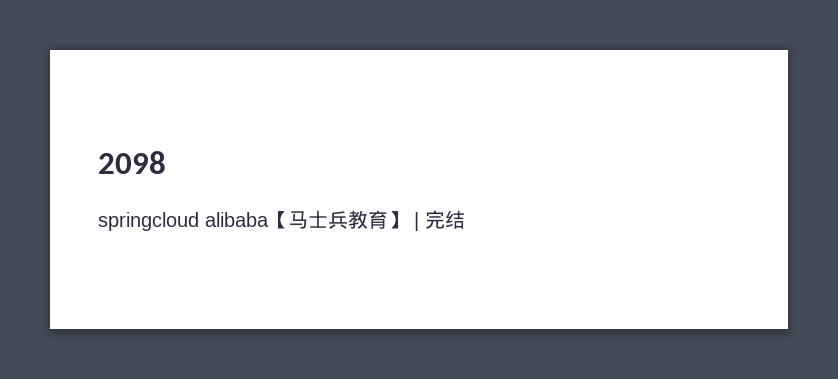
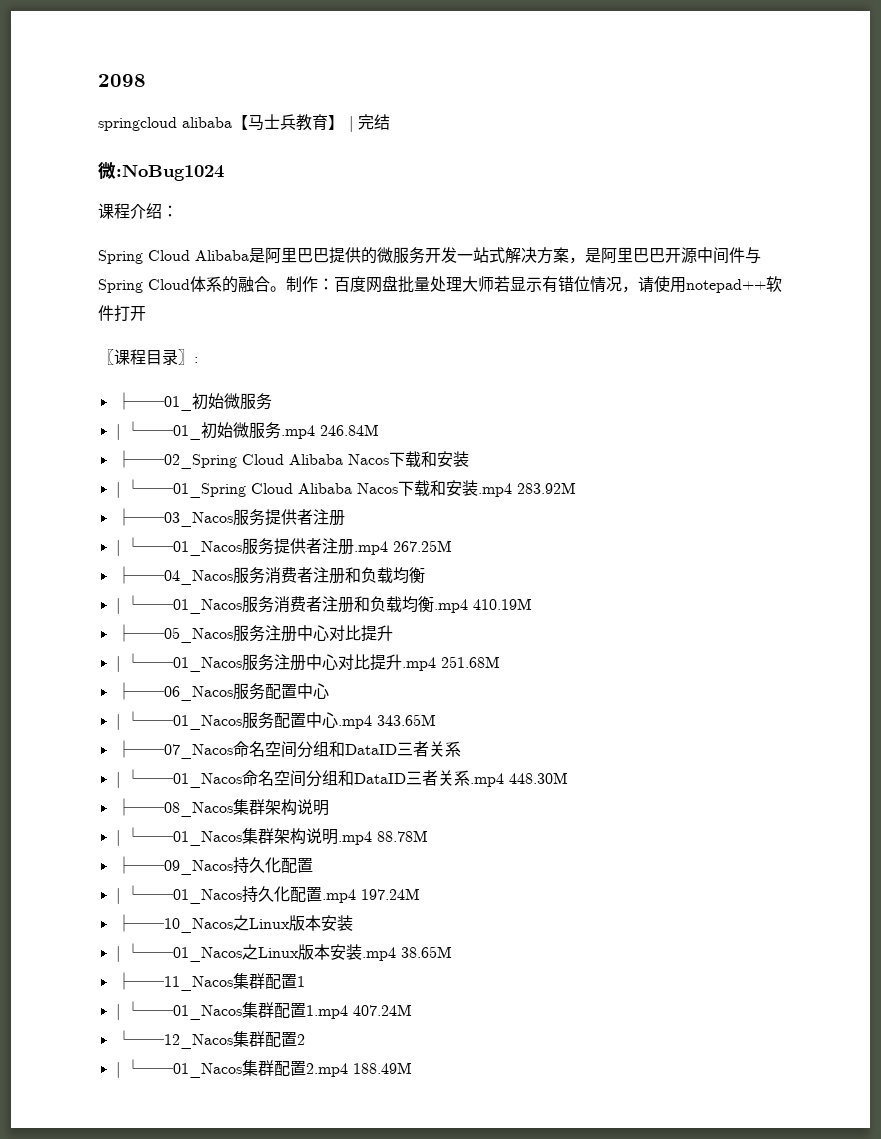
(465, 219) none -> [98,162,224,181] [98,203,178,219] [98,247,761,264] [98,275,782,293] [98,305,146,321] [98,349,198,365] [115,392,272,411] [115,421,379,440] [115,450,469,469] [115,479,576,498] [115,508,345,527] [115,537,452,556] [115,566,425,585] [115,595,532,614] [115,624,393,643] [115,653,500,672] [115,682,329,701] [115,711,436,730] [115,740,461,759] [115,769,568,788] [115,798,329,817] [115,827,428,846] [115,856,313,875] [115,885,420,904] [115,914,353,933] [115,943,452,962] [115,972,305,991] [115,1001,412,1020] [115,1030,305,1049] [115,1059,412,1078] // 微:NoBug1024 // 课程介绍： // Spring Cloud Alibaba是阿里巴巴提供的微服务开发一站式解决方案，是阿里巴巴开源中间件与Spring Cloud体系的融合。制作：百度网盘批量处理大师若显示有错位情况，请使用notepad++软件打开 // 〖课程目录〗: // ├──01_初始微服务 // | └──01_初始微服务.mp4 246.84M // ├──02_Spring Cloud Alibaba Nacos下载和安装 // | └──01_Spring Cloud Alibaba Nacos下载和安装.mp4 283.92M // ├──03_Nacos服务提供者注册 // | └──01_Nacos服务提供者注册.mp4 267.25M // ├──04_Nacos服务消费者注册和负载均衡 // | └──01_Nacos服务消费者注册和负载均衡.mp4 410.19M // ├──05_Nacos服务注册中心对比提升 // | └──01_Nacos服务注册中心对比提升.mp4 251.68M // ├──06_Nacos服务配置中心 // | └──01_Nacos服务配置中心.mp4 343.65M // ├──07_Nacos命名空间分组和DataID三者关系 // | └──01_Nacos命名空间分组和DataID三者关系.mp4 448.30M // ├──08_Nacos集群架构说明 // | └──01_Nacos集群架构说明.mp4 88.78M // ├──09_Nacos持久化配置 // | └──01_Nacos持久化配置.mp4 197.24M // ├──10_Nacos之Linux版本安装 // | └──01_Nacos之Linux版本安装.mp4 38.65M // ├──11_Nacos集群配置1 // | └──01_Nacos集群配置1.mp4 407.24M // └──12_Nacos集群配置2 // | └──01_Nacos集群配置2.mp4 188.49M

